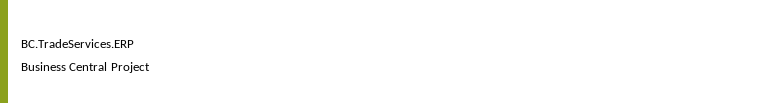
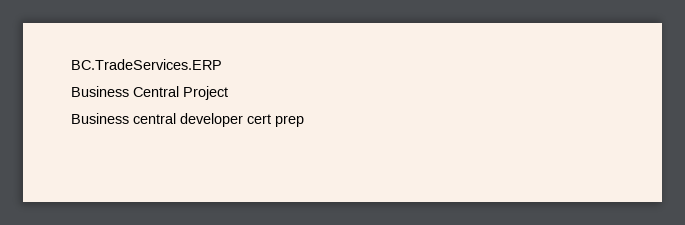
(150, 67) none -> [71,113,304,127] // Business central developer cert prep

